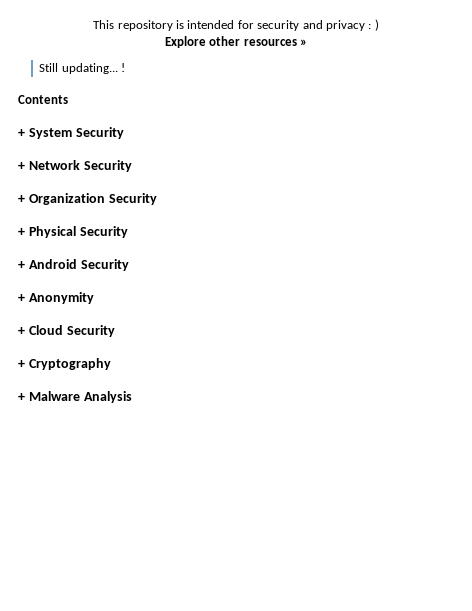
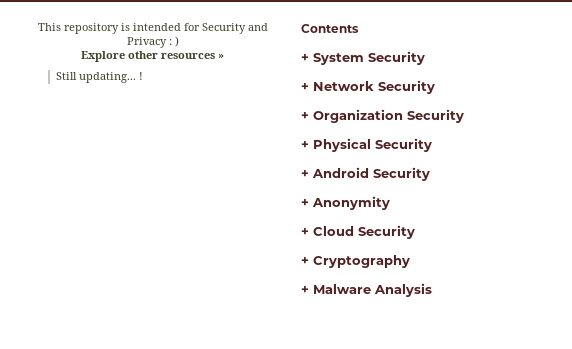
[257,20,365,31] security and privacy -> [201,23,268,34] [126,37,167,48] Security and Privacy

